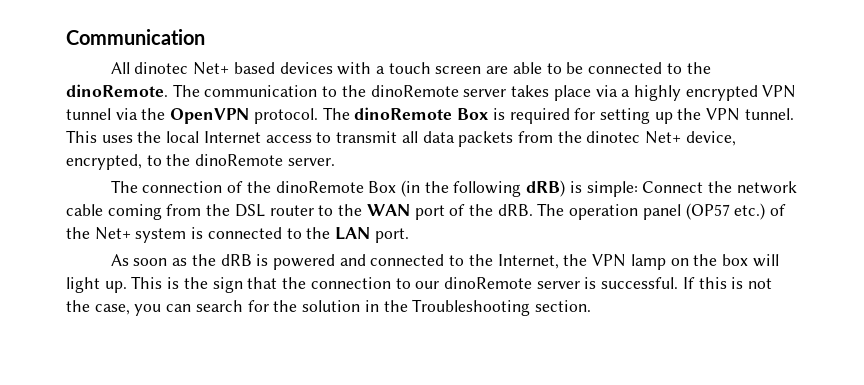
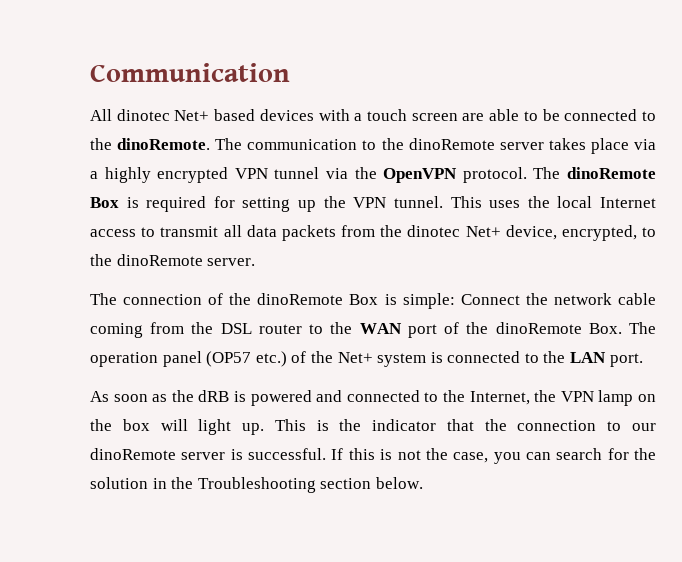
[400,180,566,197] (in the following dRB) -> (379, 299) none
[497,204,533,216] dRB. -> [495,322,622,334] dinoRemote Box.
[212,277,243,293] sign -> [372,419,437,431] indicator
[534,300,591,312] section. -> [320,477,423,489] section below.

